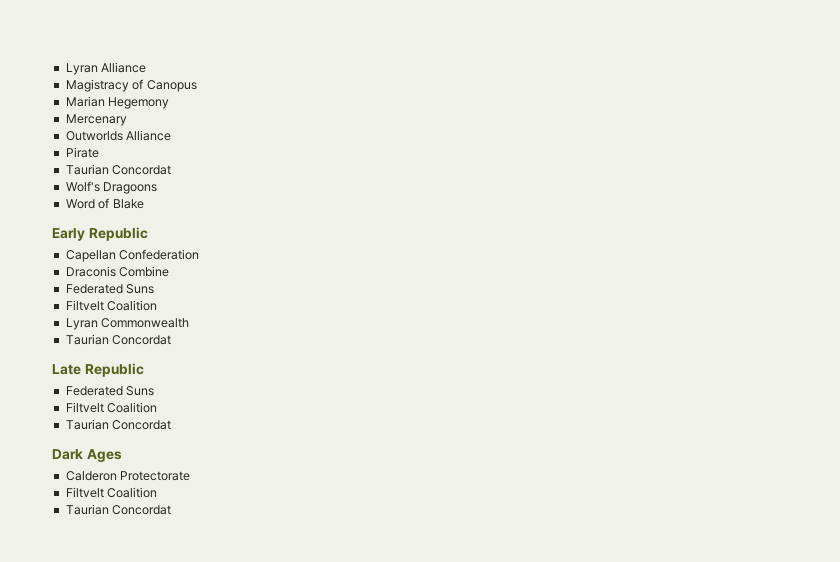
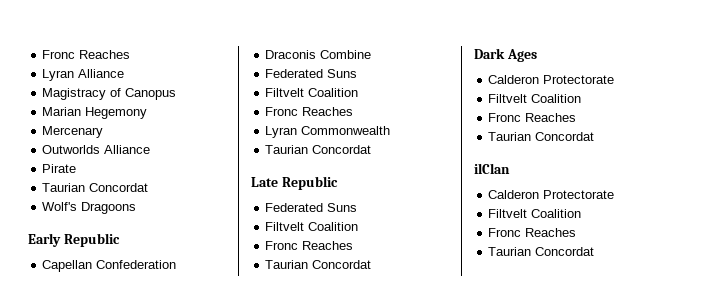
(65, 69) none -> [42,50,131,59] Fronc Reaches //
[65,198,144,209] // Word of Blake -> (137, 208) none
(158, 305) none -> [265,107,354,116] // Fronc Reaches
(158, 407) none -> [265,241,354,250] // Fronc Reaches
[65,504,172,515] // Taurian Concordat -> [488,113,577,122] [488,132,595,141] [474,163,510,174] [488,190,615,199] [488,209,582,218] [488,228,577,237] [488,247,595,256] // Fronc Reaches // Taurian Concordat // ilClan // Calderon Protectorate // Filtvelt Coalition // Fronc Reaches // Taurian Concordat

